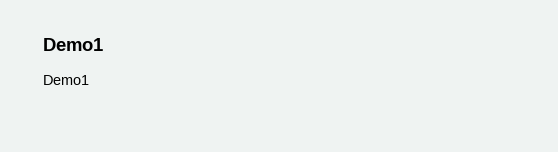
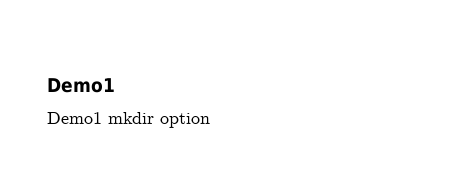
(89, 80) none -> [108,112,210,128] mkdir option

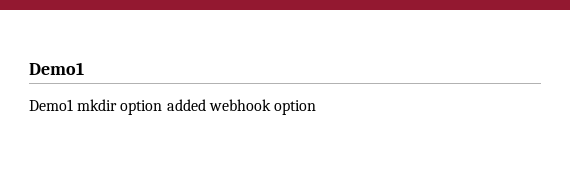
(210, 120) none -> [166,99,316,115] added webhook option

